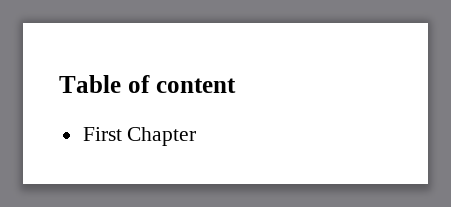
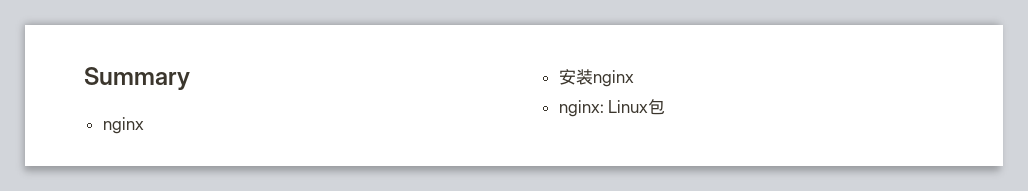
[59,75,236,93] [82,127,197,146] Table of content // First Chapter -> [84,67,190,90] [102,117,144,134] [558,69,634,87] [558,99,666,117] Summary // nginx // 安装nginx // nginx: Linux包

